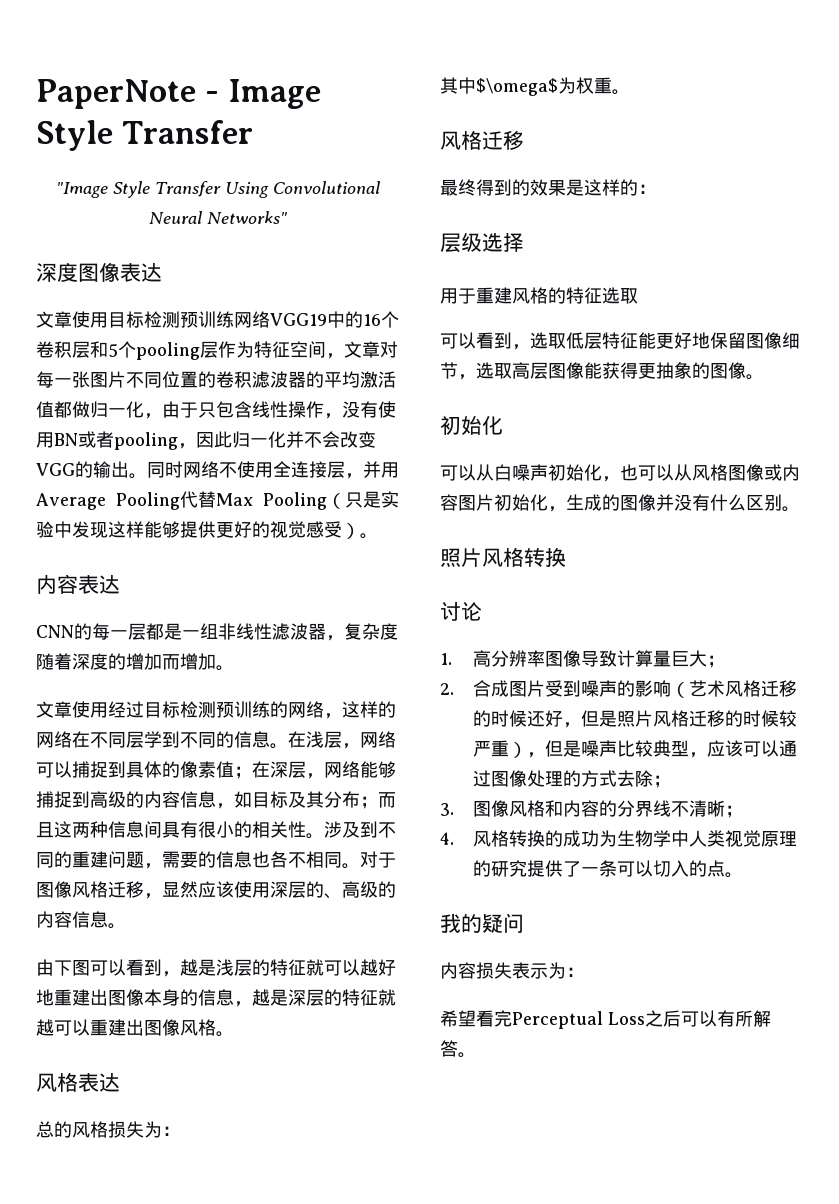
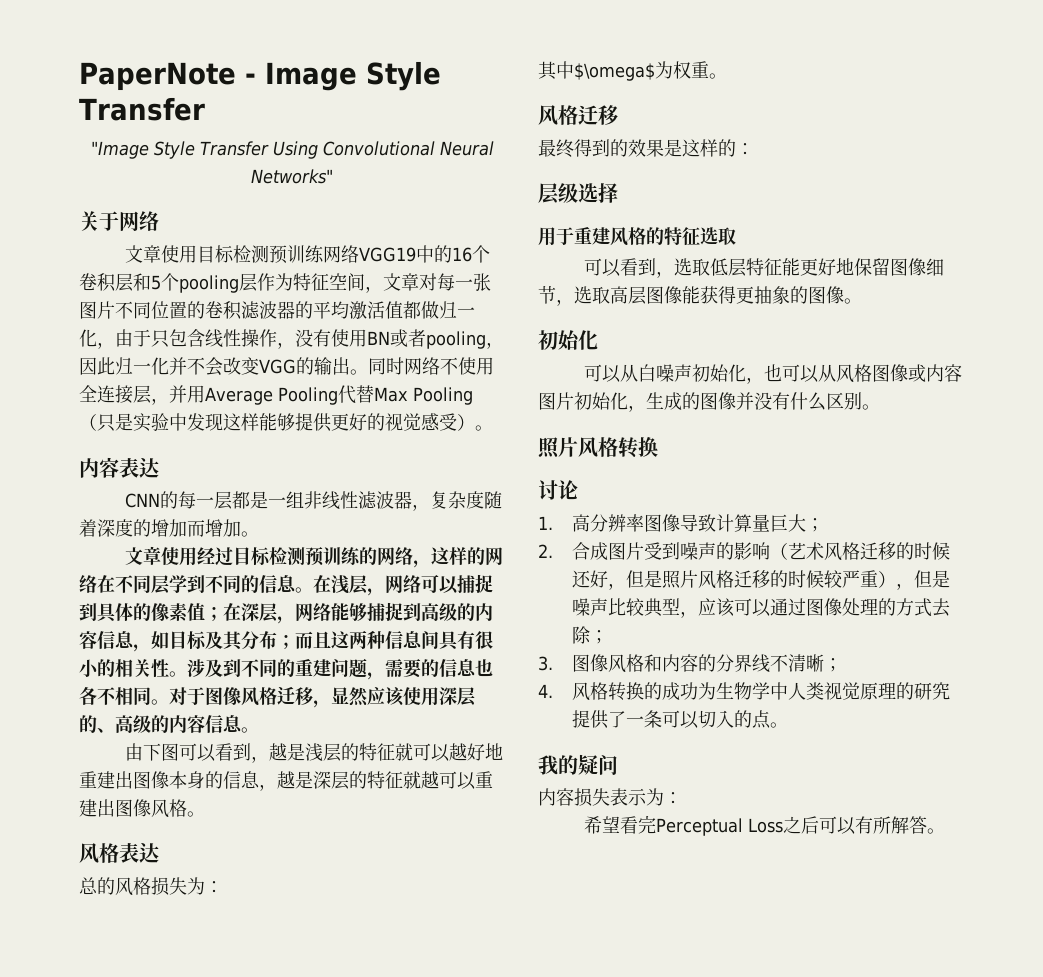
[36,262,162,282] 深度图像表达 -> [79,211,159,231] 关于网络

